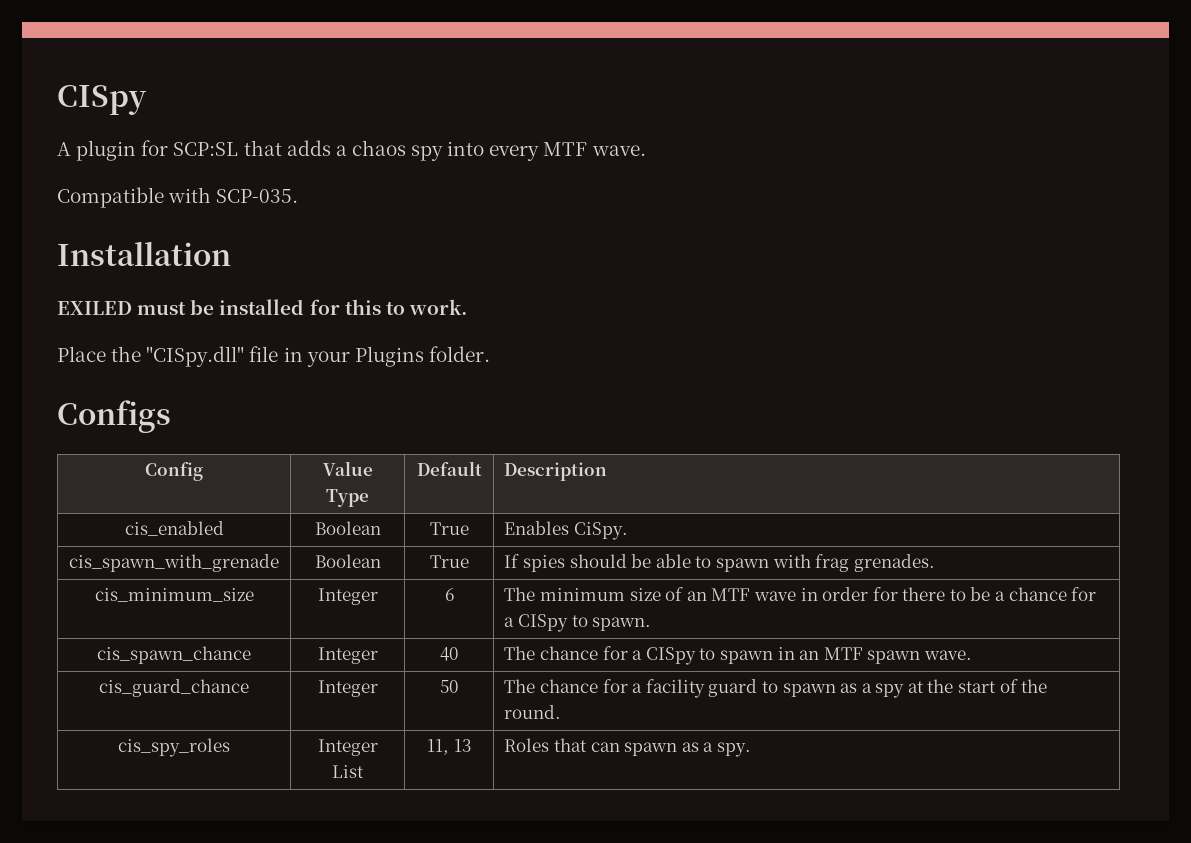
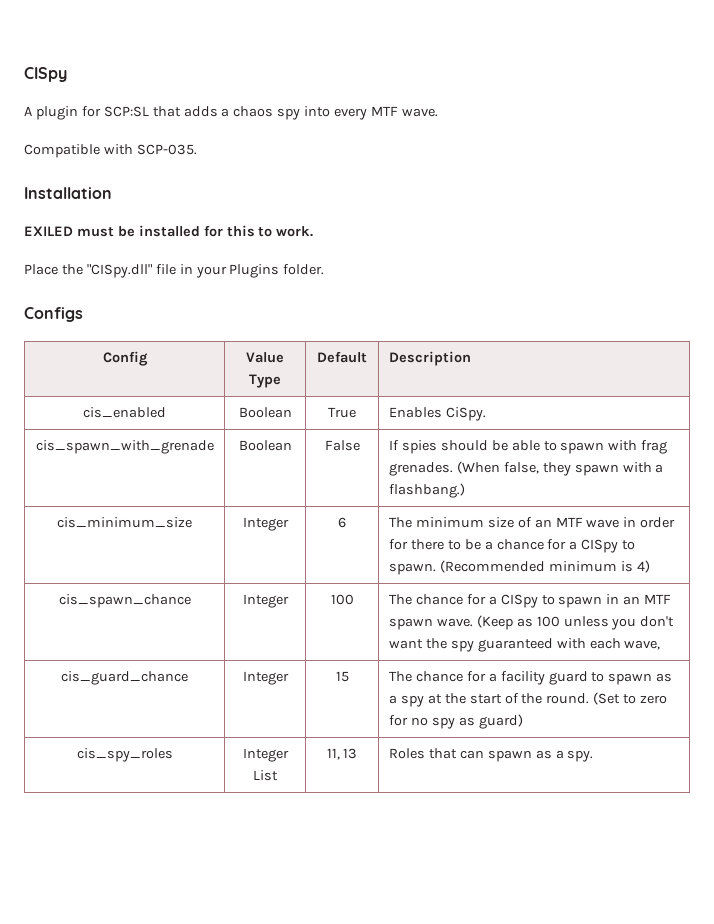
[429,555,469,568] True -> [324,440,360,451] False
(935, 563) none -> [456,461,664,476] [388,483,465,498] (When false, they spawn with a flashbang.)
(652, 624) none -> [439,560,650,573] (Recommended minimum is 4)
[440,647,458,661] 40 -> [330,594,354,605] 100
(972, 655) none -> [476,615,675,630] [388,638,661,652] (Keep as 100 unless you don't want the spy guaranteed with each wave,
[440,680,458,693] 50 -> [335,671,349,682] 15
(562, 712) none -> [593,692,668,705] [388,714,523,729] (Set to zero for no spy as guard)

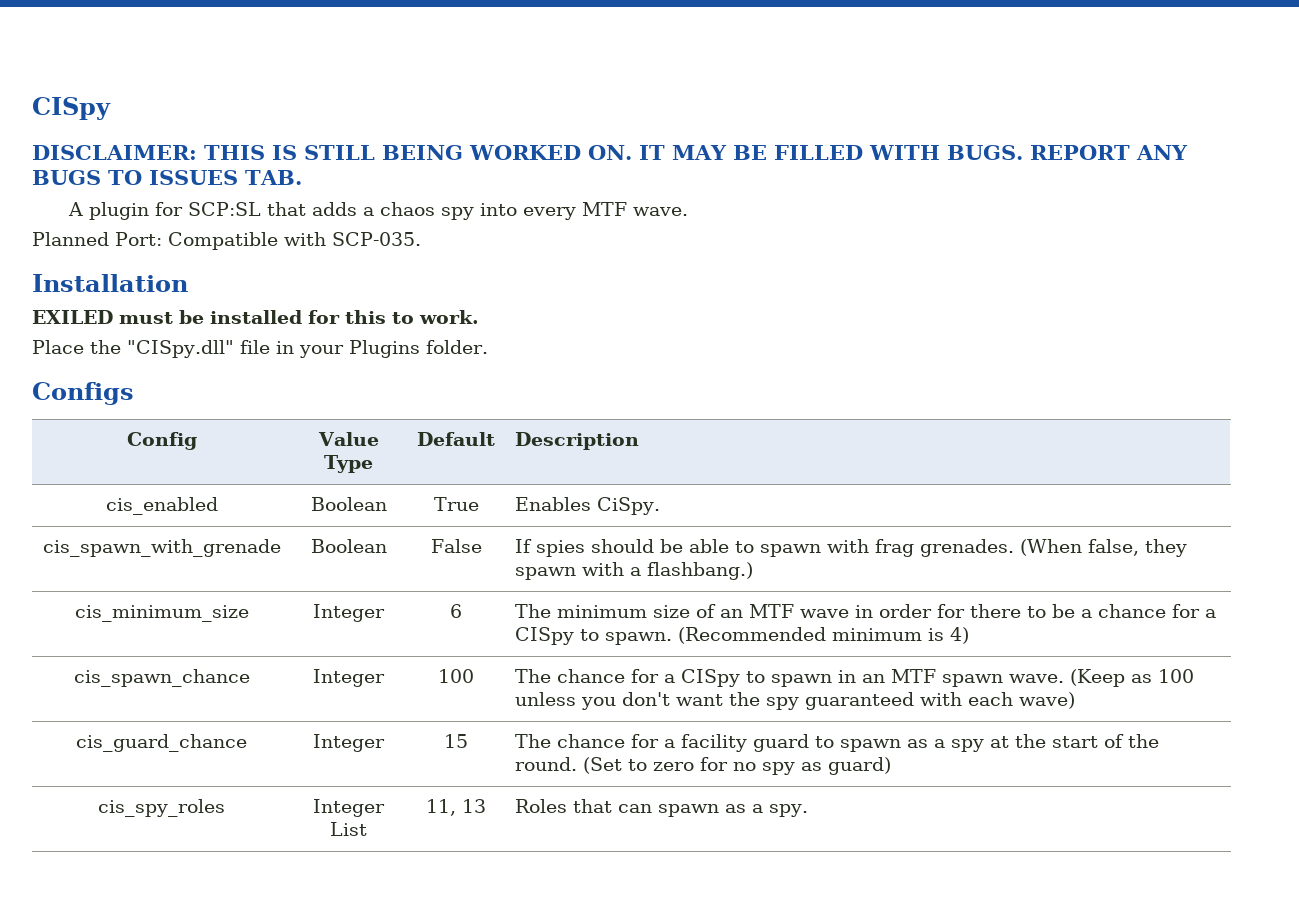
[24,67,67,82] CISpy -> [32,97,111,120] [32,145,1188,160] [32,170,302,185] CISpy // DISCLAIMER: THIS IS STILL BEING WORKED ON. IT MAY BE FILLED WITH BUGS. REPORT ANY BUGS TO ISSUES TAB.
(438, 112) none -> [32,232,162,246] Planned Port:
[624,640,661,650] wave, -> [1018,692,1075,709] wave)

